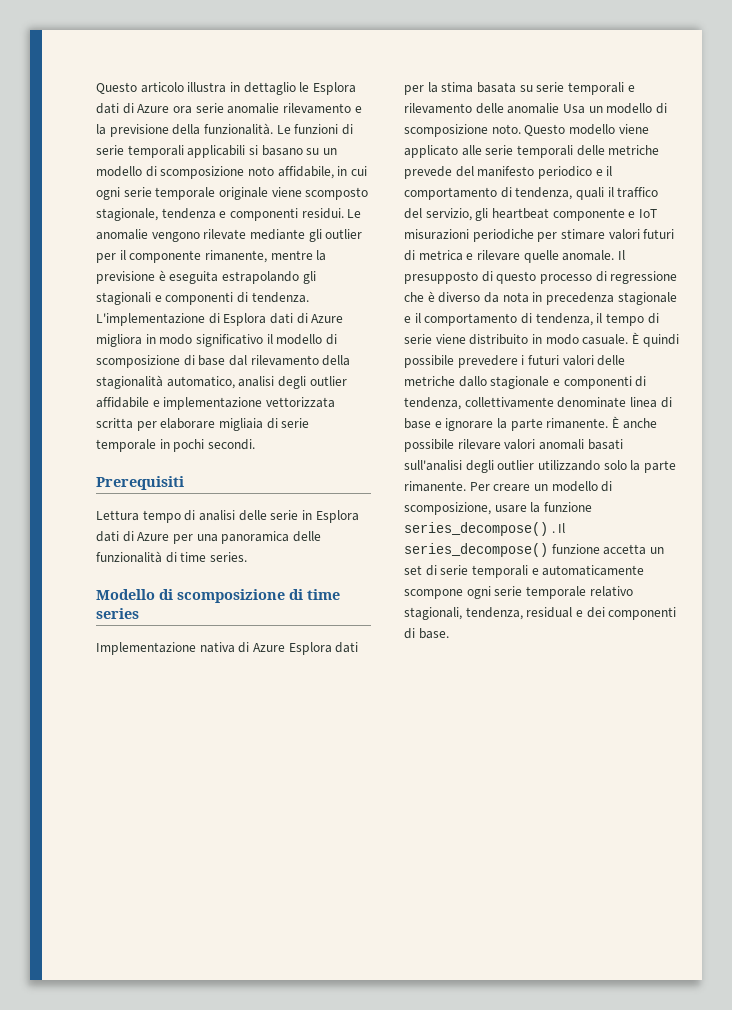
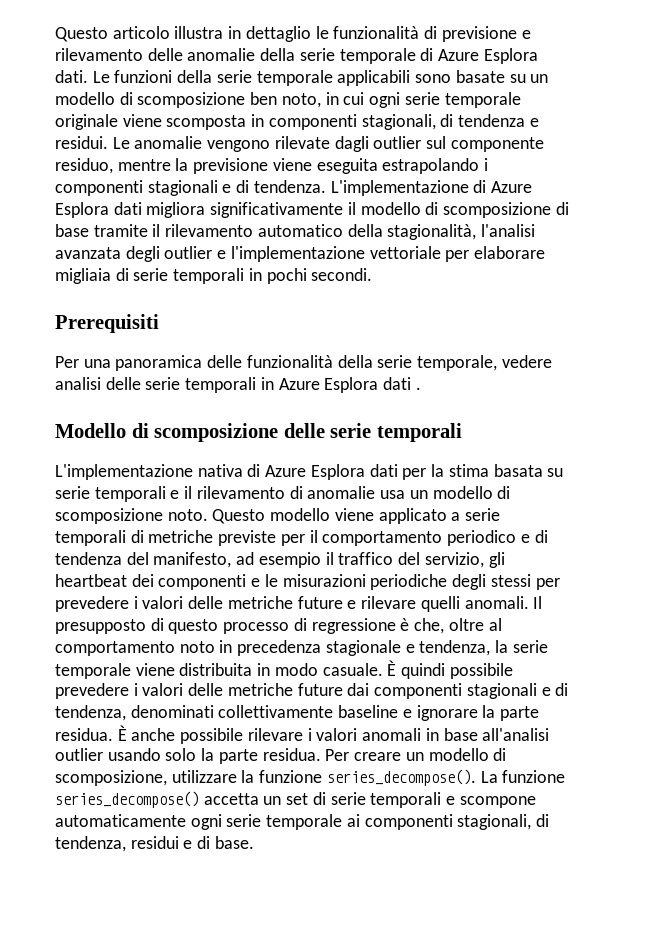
[312,82,356,95] [96,103,362,114] [96,123,353,137] [96,145,303,158] Esplora dati di Azure ora serie anomalie rilevamento e la previsione della funzionalità. Le funzioni di serie temporali applicabili si basano -> [333,26,531,42] [55,48,538,64] [55,70,505,86] funzionalità di previsione e rilevamento delle anomalie della serie temporale di Azure Esplora dati. Le funzioni della serie temporale applicabili sono basate
[247,166,334,179] noto affidabile, -> [250,92,321,108] ben noto,
[305,187,369,200] [96,208,158,221] scomposto stagionale, -> [166,114,454,130] scomposta in componenti stagionali, di
[229,208,298,221] componenti -> (539, 122) none
[249,229,363,242] [96,250,267,263] mediante gli outlier per il componente rimanente, -> [334,136,544,152] [55,158,113,174] dagli outlier sul componente residuo,
[158,270,166,281] è -> [272,158,312,171] viene
[302,271,316,284] [96,292,234,305] gli stagionali e componenti -> [484,158,489,171] [55,180,232,196] i componenti stagionali e
[223,313,344,326] [96,334,263,347] Esplora dati di Azure migliora in modo significativo -> [491,181,533,193] [55,202,344,218] Azure Esplora dati migliora significativamente
[228,355,351,366] [96,375,347,389] [96,397,335,410] [96,418,133,429] dal rilevamento della stagionalità automatico, analisi degli outlier affidabile e implementazione vettorizzata scritta -> [93,224,536,240] [55,246,441,262] tramite il rilevamento automatico della stagionalità, l'analisi avanzata degli outlier e l'implementazione vettoriale
[96,439,156,452] temporale -> [173,268,245,284] temporali
[96,510,359,523] [96,531,321,544] [96,551,247,563] Lettura tempo di analisi delle serie in Esplora dati di Azure per una panoramica delle funzionalità di time series. -> [55,355,552,371] [55,377,421,393] Per una panoramica delle funzionalità della serie temporale, vedere analisi delle serie temporali in Azure Esplora dati .
[289,589,340,600] [96,608,139,619] [96,642,196,655] di time series // Implementazione -> [283,423,462,442] [55,464,193,480] delle serie temporali // L'implementazione
[404,103,585,114] rilevamento delle anomalie Usa -> [184,486,406,499] il rilevamento di anomalie usa
[461,145,660,158] [404,166,613,179] [404,187,604,200] alle serie temporali delle metriche prevede del manifesto periodico e il comportamento di tendenza, quali -> [451,508,501,521] [55,530,548,546] [55,552,321,568] a serie temporali di metriche previste per il comportamento periodico e di tendenza del manifesto, ad esempio
[552,208,657,221] [404,229,675,242] [404,250,615,263] componente e IoT misurazioni periodiche per stimare valori futuri di metrica e rilevare quelle anomale. -> [131,574,560,590] [55,596,529,612] dei componenti e le misurazioni periodiche degli stessi per prevedere i valori delle metriche future e rilevare quelli anomali.
[404,291,677,305] [404,313,659,326] [404,334,529,345] che è diverso da nota in precedenza stagionale e il comportamento di tendenza, il tempo di serie viene distribuito -> [400,618,502,634] [55,640,548,656] [55,663,253,679] è che, oltre al comportamento noto in precedenza stagionale e tendenza, la serie temporale viene distribuita
[527,355,626,366] [404,376,647,389] [404,397,672,410] [404,418,431,429] futuri valori delle metriche dallo stagionale e componenti di tendenza, collettivamente denominate linea di base -> [142,683,569,699] [55,705,399,721] valori delle metriche future dai componenti stagionali e di tendenza, denominati collettivamente baseline
[546,418,609,429] rimanente. -> [55,728,113,741] residua.
(501, 444) none -> [307,728,312,741] i
[587,439,623,450] [404,460,600,473] basati sull'analisi degli outlier utilizzando -> [425,728,550,741] [55,748,161,761] in base all'analisi outlier usando
[404,481,466,492] rimanente. -> [262,748,321,761] residua.
[494,505,527,513] usare -> [171,770,237,783] utilizzare
[404,522,566,536] [404,543,600,557] series_decompose() . Il series_decompose() funzione -> [326,769,566,786] [55,791,199,808] series_decompose(). La funzione series_decompose()
[542,565,645,576] [404,586,633,599] [404,607,677,620] automaticamente scompone ogni serie temporale relativo stagionali, tendenza, residual e dei componenti -> [459,796,536,808] [55,814,550,830] [55,836,193,852] scompone automaticamente ogni serie temporale ai componenti stagionali, di tendenza, residui e

